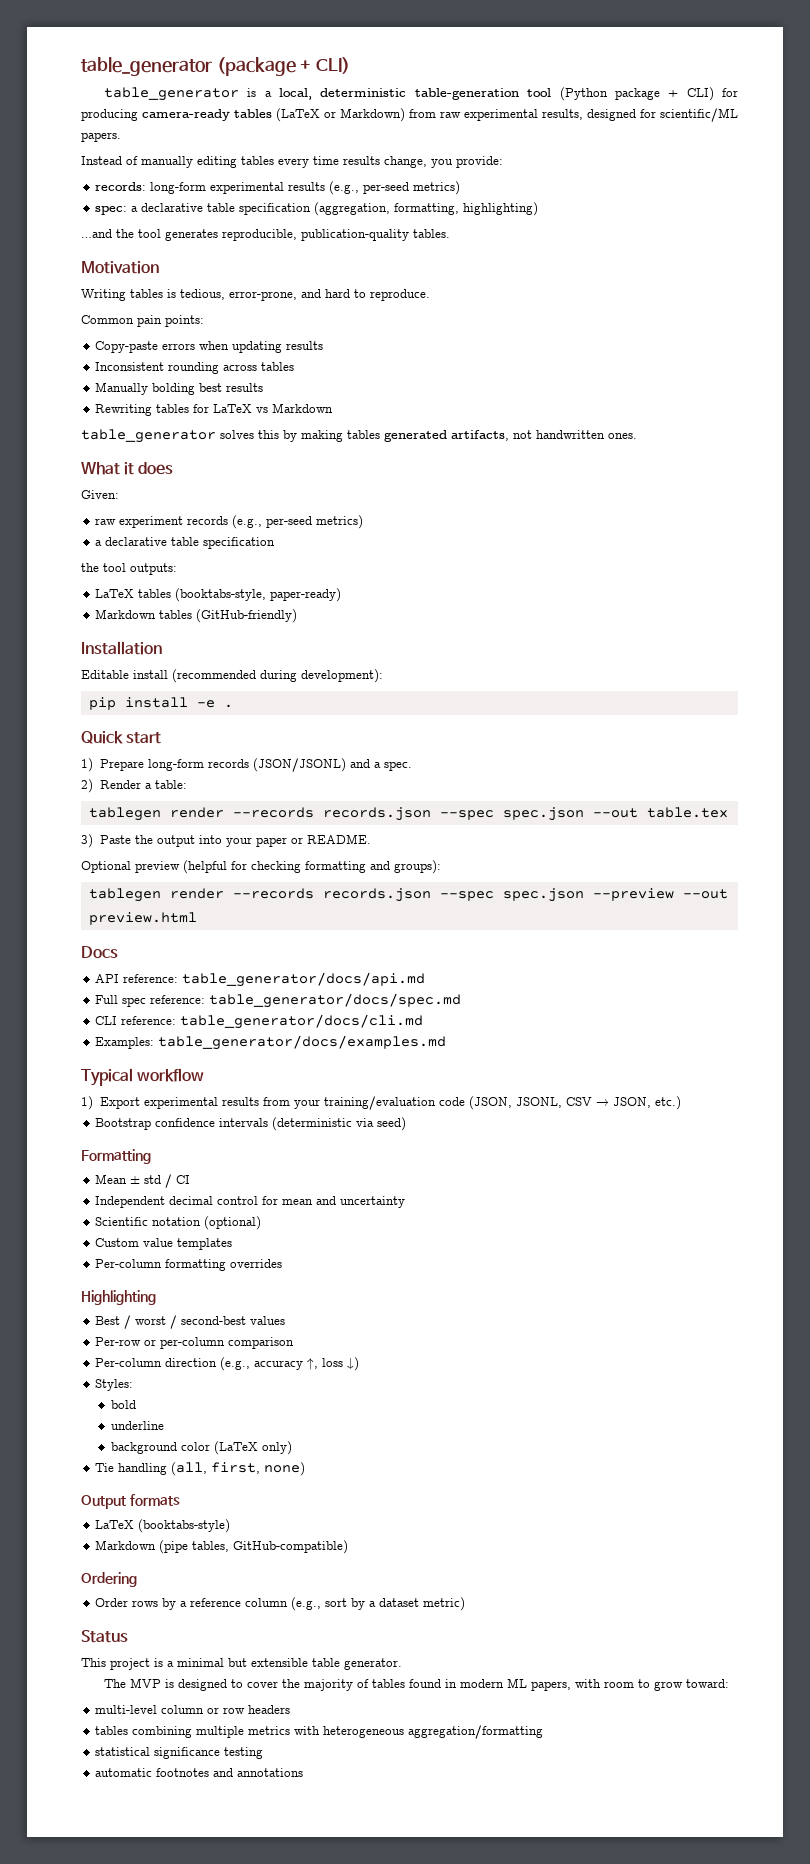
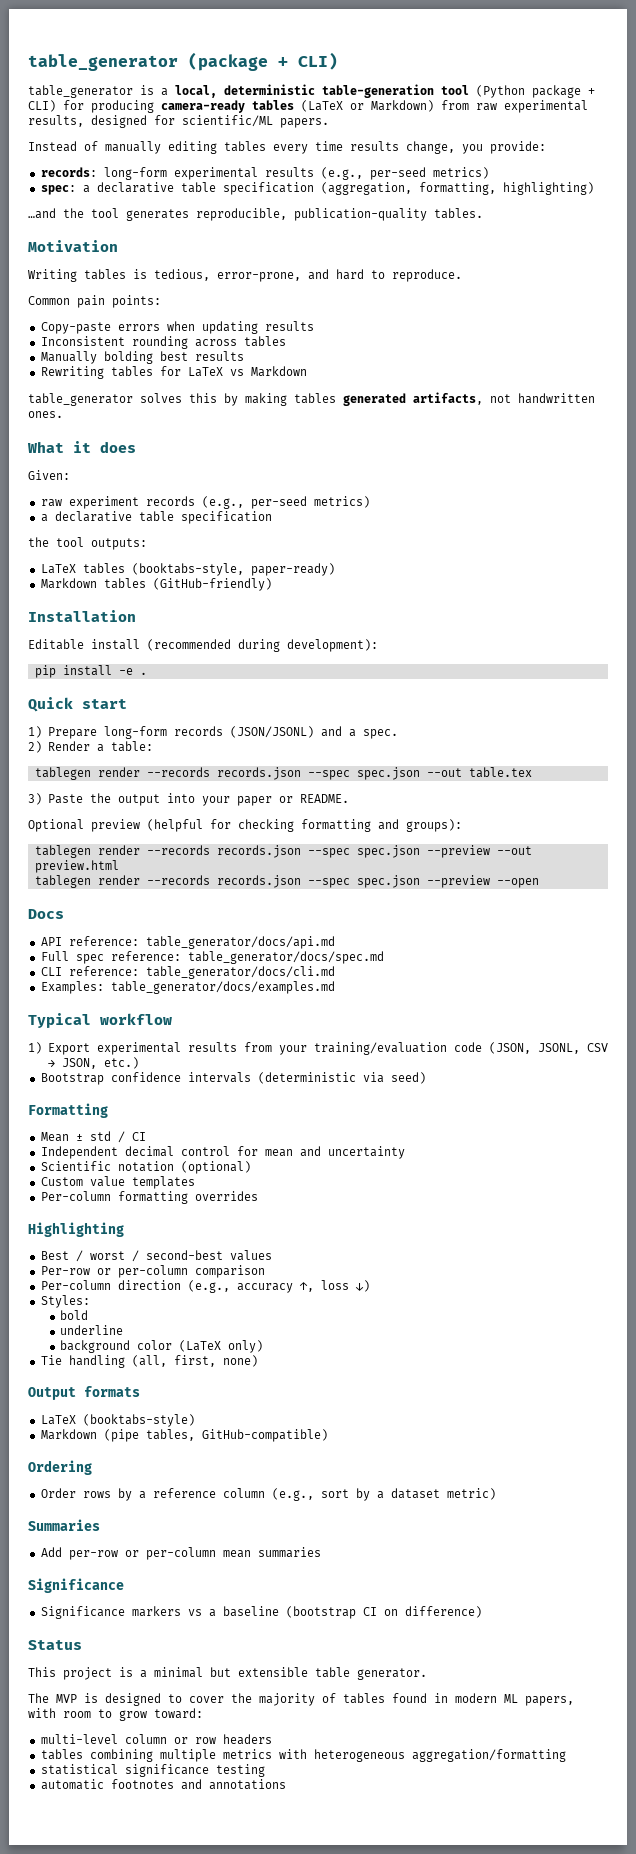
(197, 918) none -> [34,875,539,888] // tablegen render --records records.json --spec spec.json --preview --open
(466, 1604) none -> [28,1519,100,1531] [40,1547,321,1560] [28,1578,124,1593] [40,1606,482,1619] // Summaries // Add per-row or per-column mean summaries // Significance // Significance markers vs a baseline (bootstrap CI on difference)

